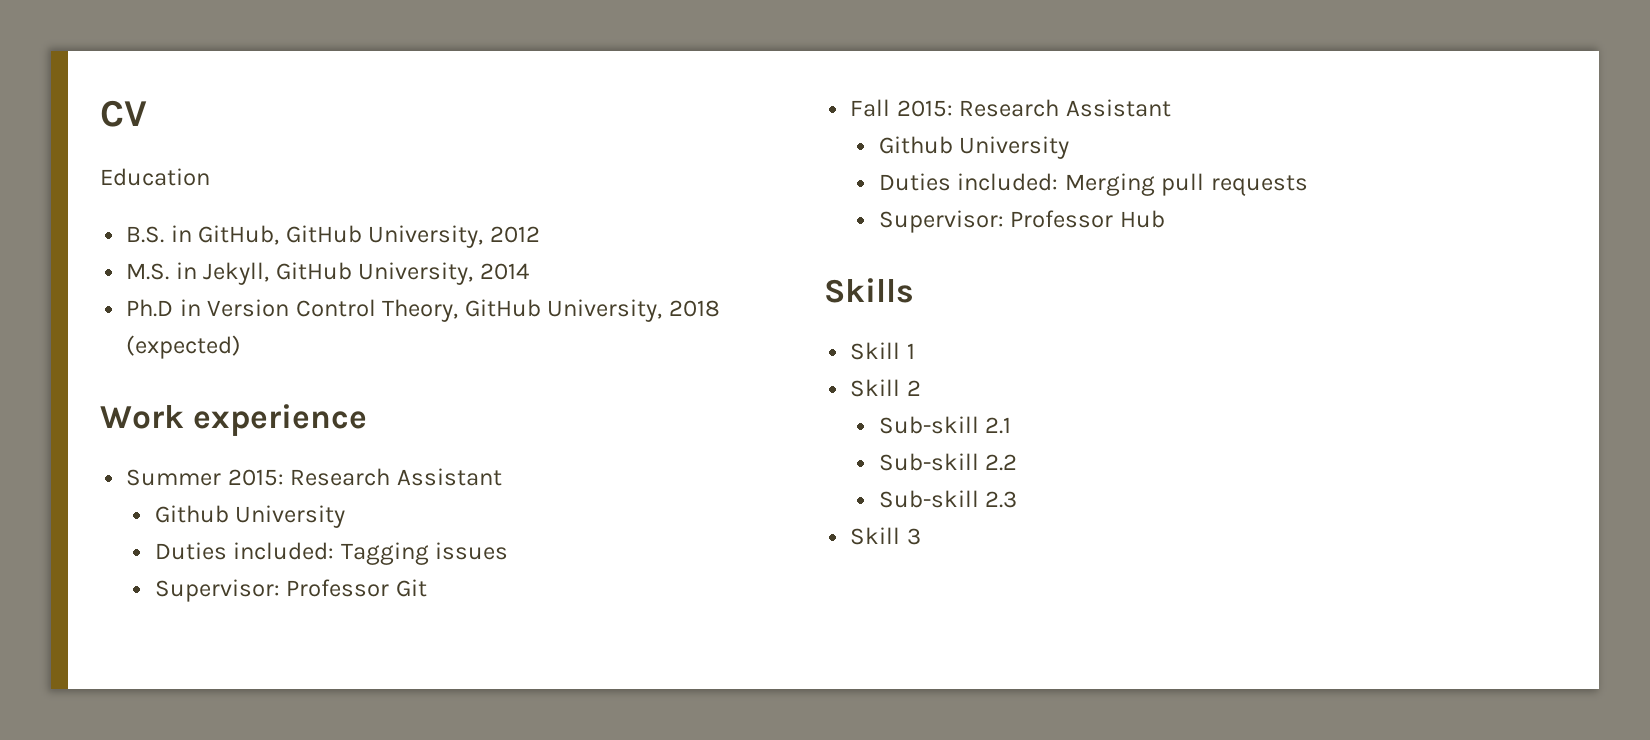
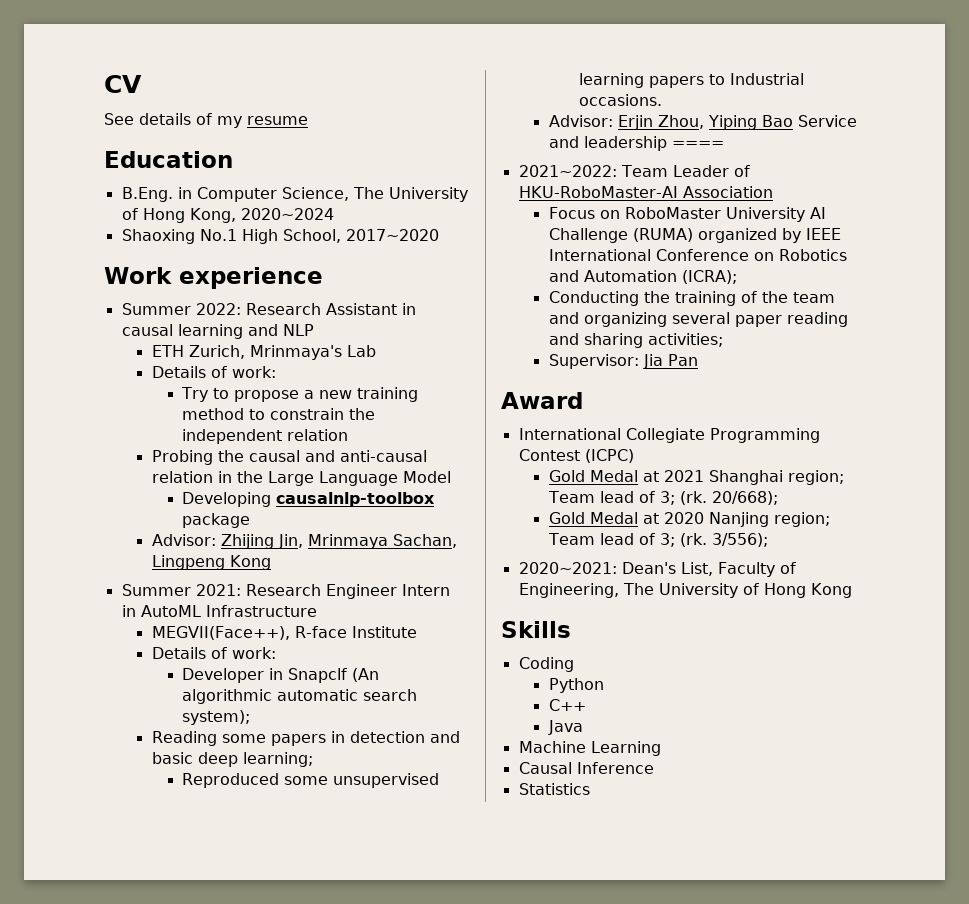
[100,168,210,186] [126,225,540,248] [126,262,529,285] [126,299,720,322] [126,335,242,359] Education // B.S. in GitHub, GitHub University, 2012 // M.S. in Jekyll, GitHub University, 2014 // Ph.D in Version Control Theory, GitHub University, 2018 (expected) -> [104,113,308,128] [104,151,233,168] [121,187,468,202] [121,208,334,223] [121,229,439,244] See details of my resume // Education // B.Eng. in Computer Science, The University of Hong Kong, 2020~2024 // Shaoxing No.1 High School, 2017~2020
[227,468,502,486] [154,505,346,528] [154,542,509,565] [154,579,427,602] [850,99,1171,117] [878,136,1070,159] [878,173,1308,196] [878,210,1165,233] [824,278,914,303] [850,342,915,360] [850,379,921,397] [878,416,1012,434] [878,453,1018,471] [878,490,1018,508] [850,527,921,545] 2015: Research Assistant // Github University // Duties included: Tagging issues // Supervisor: Professor Git // Fall 2015: Research Assistant // Github University // Duties included: Merging pull requests // Supervisor: Professor Hub // Skills // Skill 1 // Skill 2 // Sub-skill 2.1 // Sub-skill 2.2 // Sub-skill 2.3 // Skill 3 -> [195,303,416,315] [121,324,314,339] [151,345,376,360] [151,366,276,378] [180,387,418,402] [181,408,375,420] [181,429,348,444] [151,450,427,465] [151,471,451,486] [181,492,435,507] [181,513,250,528] [151,534,457,549] [151,555,271,570] [121,584,450,599] [121,605,317,617] [151,626,417,640] [151,647,276,659] [181,668,379,683] [181,689,417,704] [181,710,250,725] [151,731,460,746] [151,752,313,767] [181,773,439,788] [578,73,804,88] [578,94,662,106] [548,115,857,130] [548,136,724,151] [518,165,750,177] [518,186,773,198] [548,207,826,222] [548,228,841,243] [548,249,847,261] [548,270,737,284] [548,291,835,306] [548,312,848,327] [548,333,723,348] [548,354,698,369] [501,392,583,409] [518,428,820,443] [518,449,634,463] [548,470,844,485] [547,491,778,505] [548,512,830,527] [547,533,768,547] [518,562,796,577] [518,583,852,598] [501,621,571,638] [518,657,574,672] [548,678,604,693] [548,699,586,711] [547,720,583,735] [518,741,661,756] [518,762,654,774] [518,783,590,795] 2022: Research Assistant in causal learning and NLP // ETH Zurich, Mrinmaya's Lab // Details of work: // Try to propose a new training method to constrain the independent relation // Probing the causal and anti-causal relation in the Large Language Model // Developing causalnlp-toolbox package // Advisor: Zhijing Jin, Mrinmaya Sachan, Lingpeng Kong // Summer 2021: Research Engineer Intern in AutoML Infrastructure // MEGVII(Face++), R-face Institute // Details of work: // Developer in Snapclf (An algorithmic automatic search system); // Reading some papers in detection and basic deep learning; // Reproduced some unsupervised learning papers to Industrial occasions. // Advisor: Erjin Zhou, Yiping Bao Service and leadership ==== // 2021~2022: Team Leader of HKU-RoboMaster-AI Association // Focus on RoboMaster University AI Challenge (RUMA) organized by IEEE International Conference on Robotics and Automation (ICRA); // Conducting the training of the team and organizing several paper reading and sharing activities; // Supervisor: Jia Pan // Award // International Collegiate Programming Contest (ICPC) // Gold Medal at 2021 Shanghai region; Team lead of 3; (rk. 20/668); // Gold Medal at 2020 Nanjing region; Team lead of 3; (rk. 3/556); // 2020~2021: Dean's List, Faculty of Engineering, The University of Hong Kong // Skills // Coding // Python // C++ // Java // Machine Learning // Causal Inference // Statistics

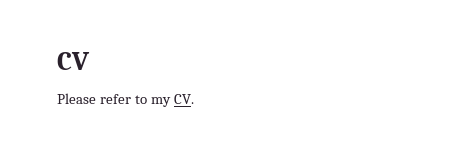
[104,113,308,128] [104,151,233,168] [121,187,468,202] [121,208,334,223] [121,229,439,244] [104,267,323,289] [121,303,416,315] [121,324,314,339] [151,345,376,360] [151,366,276,378] [180,387,418,402] [181,408,375,420] [181,429,348,444] [151,450,427,465] [151,471,451,486] [181,492,435,507] [181,513,250,528] [151,534,457,549] [151,555,271,570] [121,584,450,599] [121,605,317,617] [151,626,417,640] [151,647,276,659] [181,668,379,683] [181,689,417,704] [181,710,250,725] [151,731,460,746] [151,752,313,767] [181,773,439,788] [578,73,804,88] [578,94,662,106] [548,115,857,130] [548,136,724,151] [518,165,750,177] [518,186,773,198] [548,207,826,222] [548,228,841,243] [548,249,847,261] [548,270,737,284] [548,291,835,306] [548,312,848,327] [548,333,723,348] [548,354,698,369] [501,392,583,409] [518,428,820,443] [518,449,634,463] [548,470,844,485] [547,491,778,505] [548,512,830,527] [547,533,768,547] [518,562,796,577] [518,583,852,598] [501,621,571,638] [518,657,574,672] [548,678,604,693] [548,699,586,711] [547,720,583,735] [518,741,661,756] [518,762,654,774] [518,783,590,795] See details of my resume // Education // B.Eng. in Computer Science, The University of Hong Kong, 2020~2024 // Shaoxing No.1 High School, 2017~2020 // Work experience // Summer 2022: Research Assistant in causal learning and NLP // ETH Zurich, Mrinmaya's Lab // Details of work: // Try to propose a new training method to constrain the independent relation // Probing the causal and anti-causal relation in the Large Language Model // Developing causalnlp-toolbox package // Advisor: Zhijing Jin, Mrinmaya Sachan, Lingpeng Kong // Summer 2021: Research Engineer Intern in AutoML Infrastructure // MEGVII(Face++), R-face Institute // Details of work: // Developer in Snapclf (An algorithmic automatic search system); // Reading some papers in detection and basic deep learning; // Reproduced some unsupervised learning papers to Industrial occasions. // Advisor: Erjin Zhou, Yiping Bao Service and leadership ==== // 2021~2022: Team Leader of HKU-RoboMaster-AI Association // Focus on RoboMaster University AI Challenge (RUMA) organized by IEEE International Conference on Robotics and Automation (ICRA); // Conducting the training of the team and organizing several paper reading and sharing activities; // Supervisor: Jia Pan // Award // International Collegiate Programming Contest (ICPC) // Gold Medal at 2021 Shanghai region; Team lead of 3; (rk. 20/668); // Gold Medal at 2020 Nanjing region; Team lead of 3; (rk. 3/556); // 2020~2021: Dean's List, Faculty of Engineering, The University of Hong Kong // Skills // Coding // Python // C++ // Java // Machine Learning // Causal Inference // Statistics -> [57,93,194,107] Please refer to my CV.

